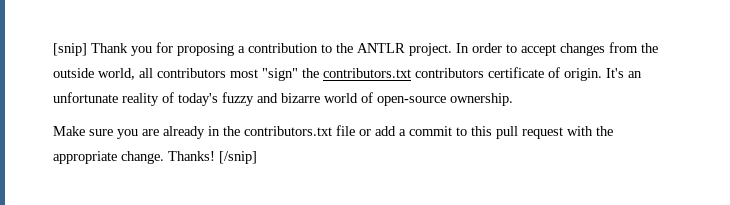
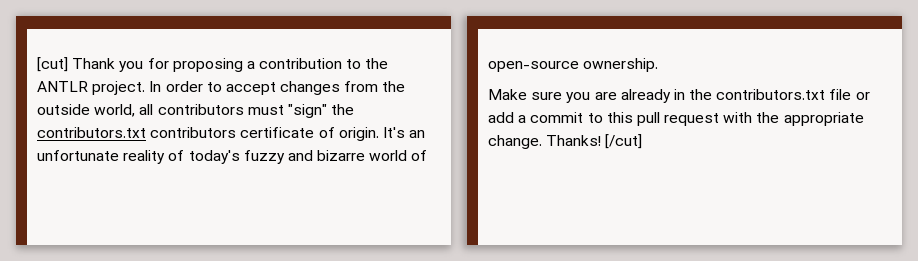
[53,43,87,56] [snip] -> [37,57,68,72] [cut]
[230,69,258,78] most -> [247,105,284,115] must
[219,151,257,164] [/snip] -> [605,134,643,149] [/cut]

